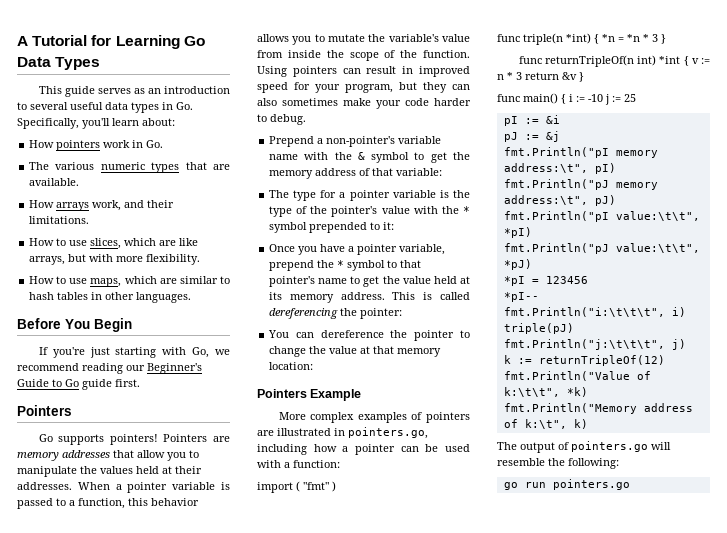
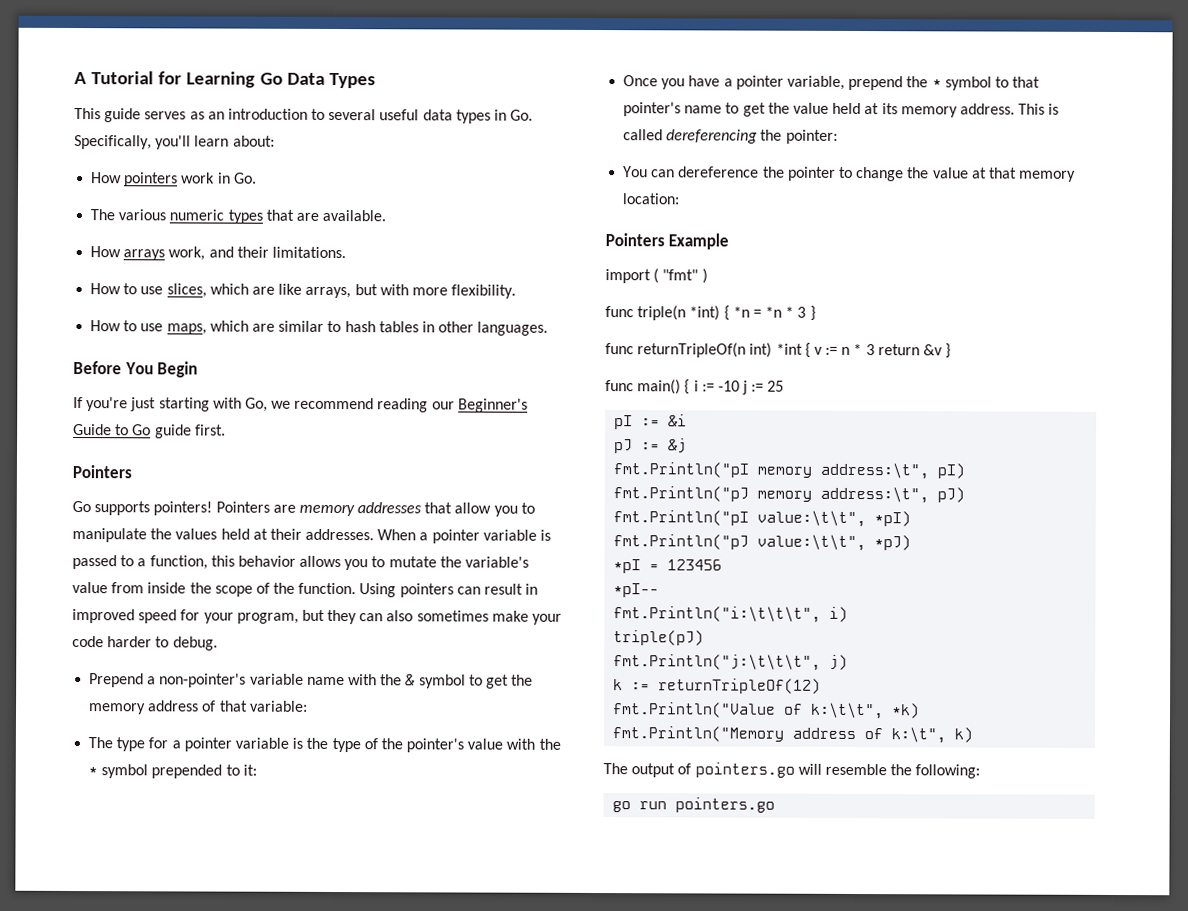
[278,412,470,423] [257,427,428,439] [257,444,470,455] [257,460,340,468] // More complex examples of pointers are illustrated in pointers.go, including how a pointer can be used with a function: -> (730, 241) none

